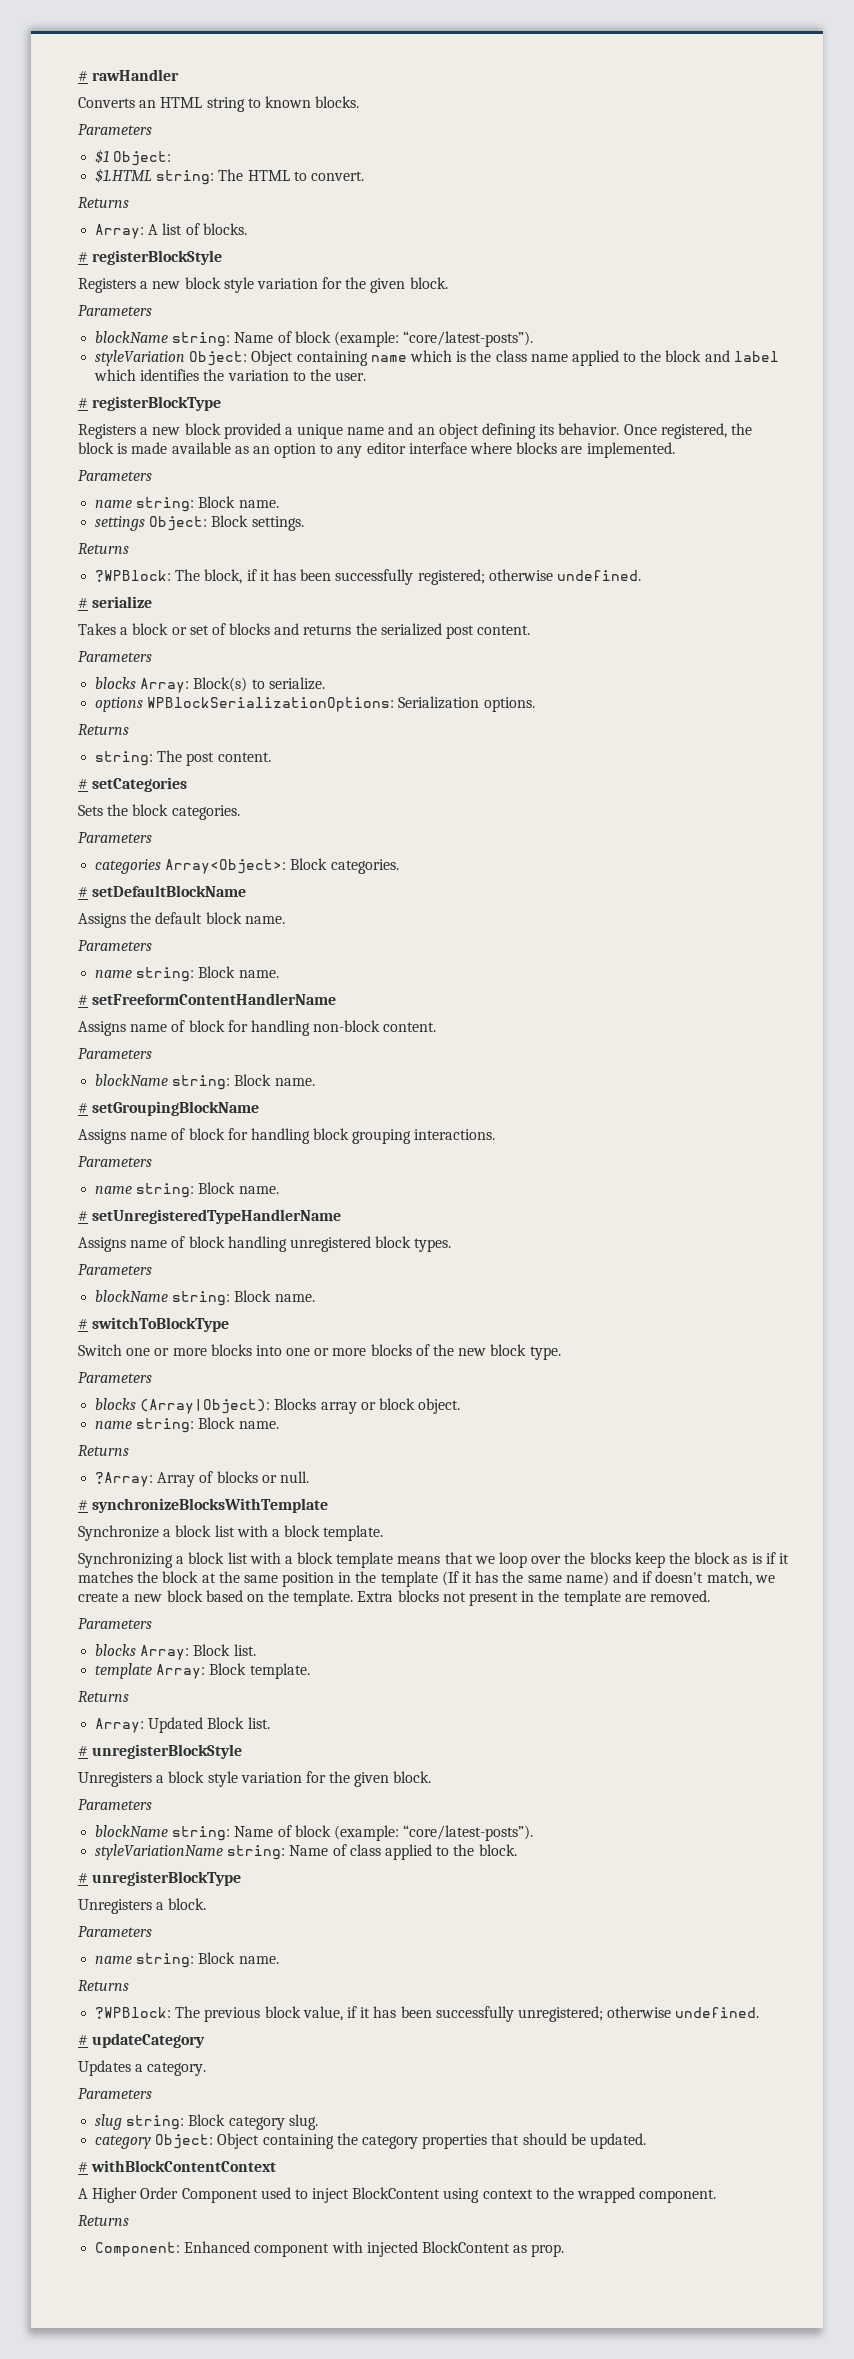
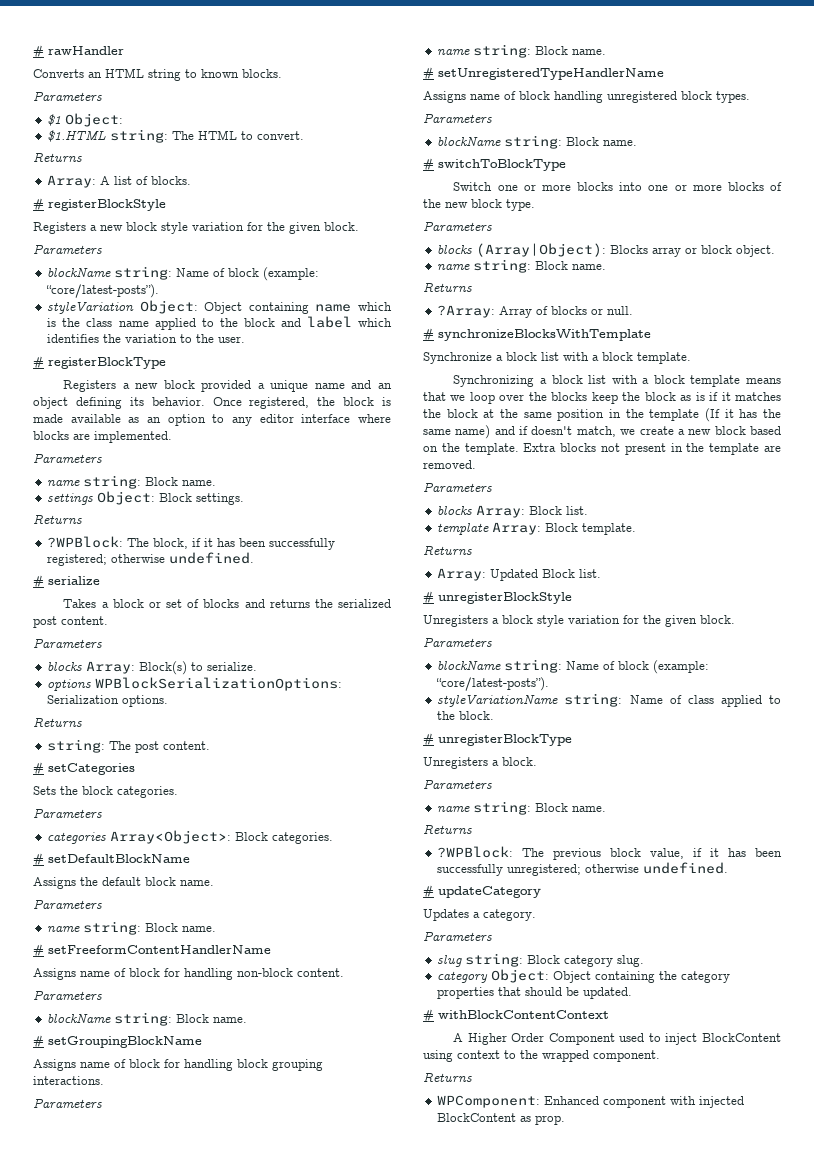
[95,2242,181,2257] Component: -> [437,1095,541,1108] WPComponent:

